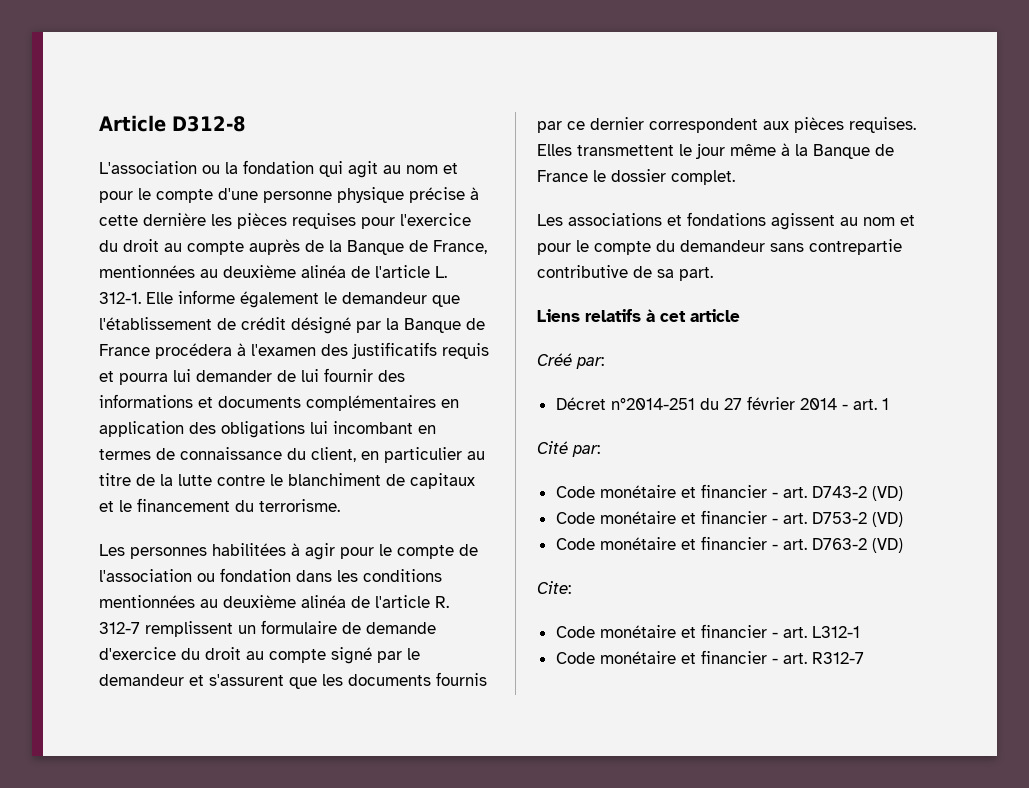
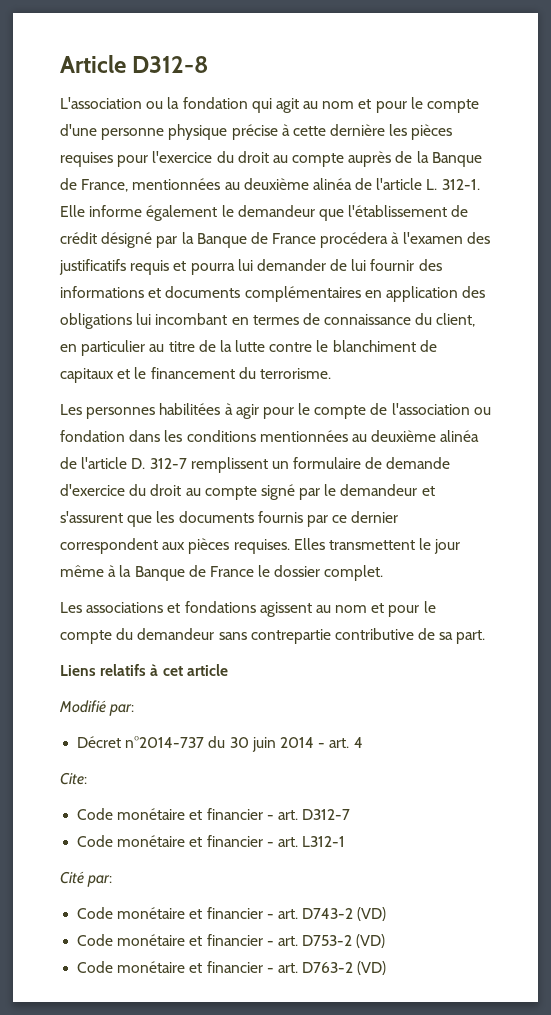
[435,596,449,608] R. -> [131,458,146,469] D.
[537,353,572,366] Créé -> [59,700,106,713] Modifié
[610,396,889,410] n°2014-251 du 27 février 2014 - art. 1 -> [125,736,363,752] [60,772,87,785] [77,808,351,820] [77,835,346,847] n°2014-737 du 30 juin 2014 - art. 4 // Cite: // Code monétaire et financier - art. D312-7 // Code monétaire et financier - art. L312-1
[537,581,571,594] [555,624,860,638] [555,650,864,664] // Cite: // Code monétaire et financier - art. L312-1 // Code monétaire et financier - art. R312-7 -> (387, 968) none

